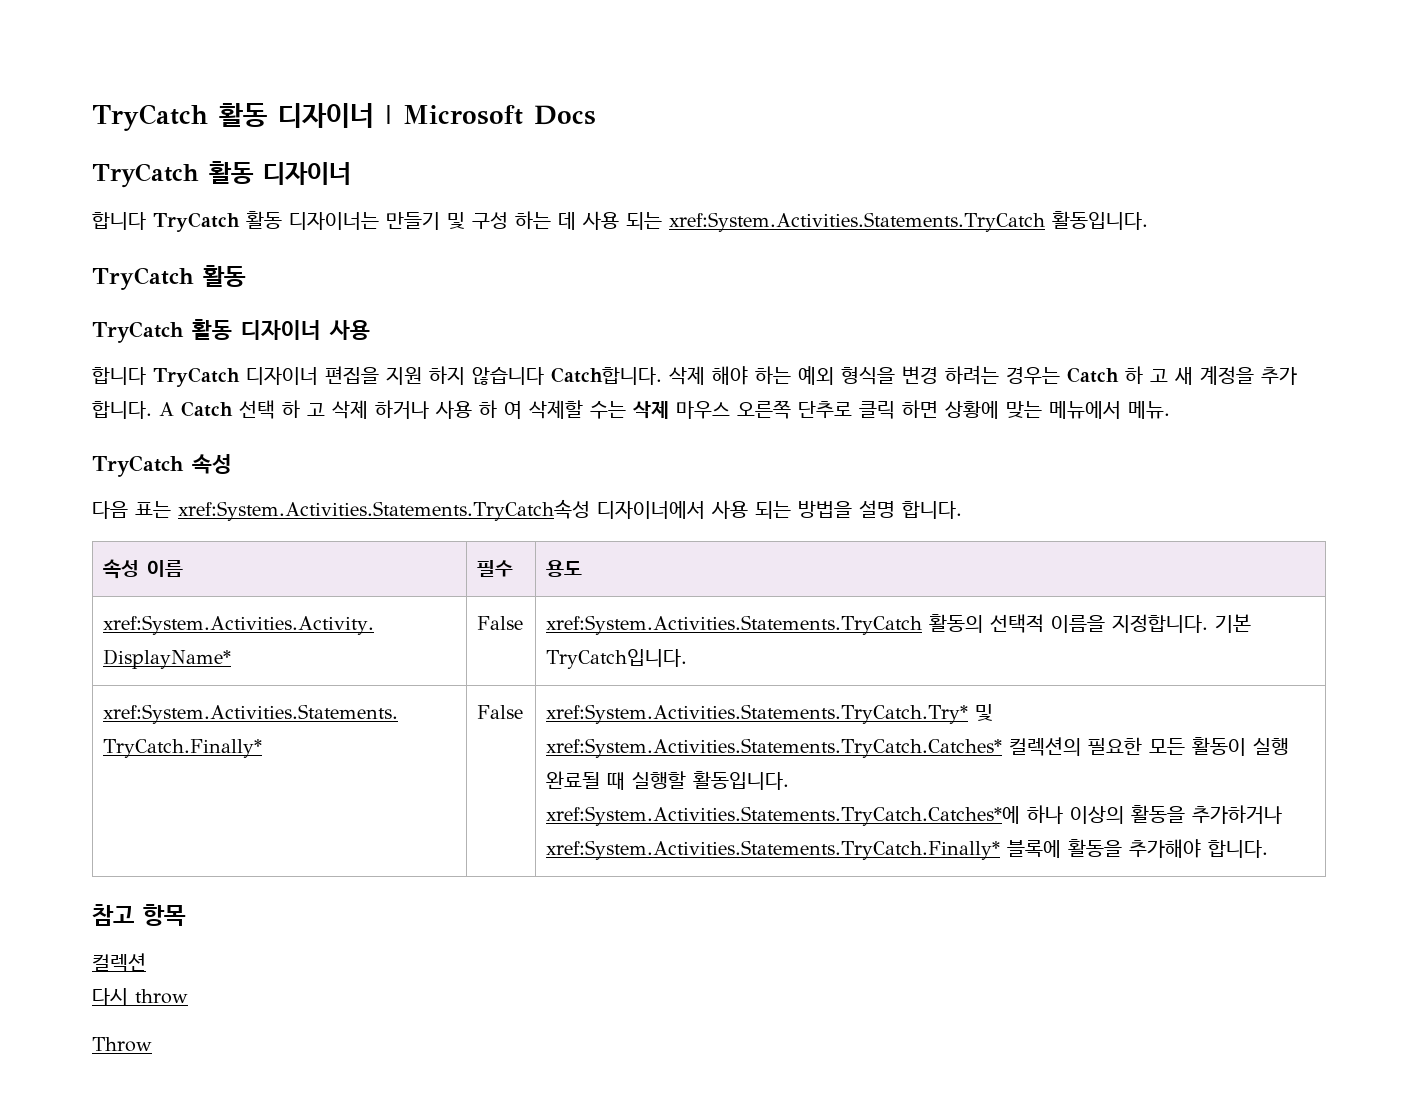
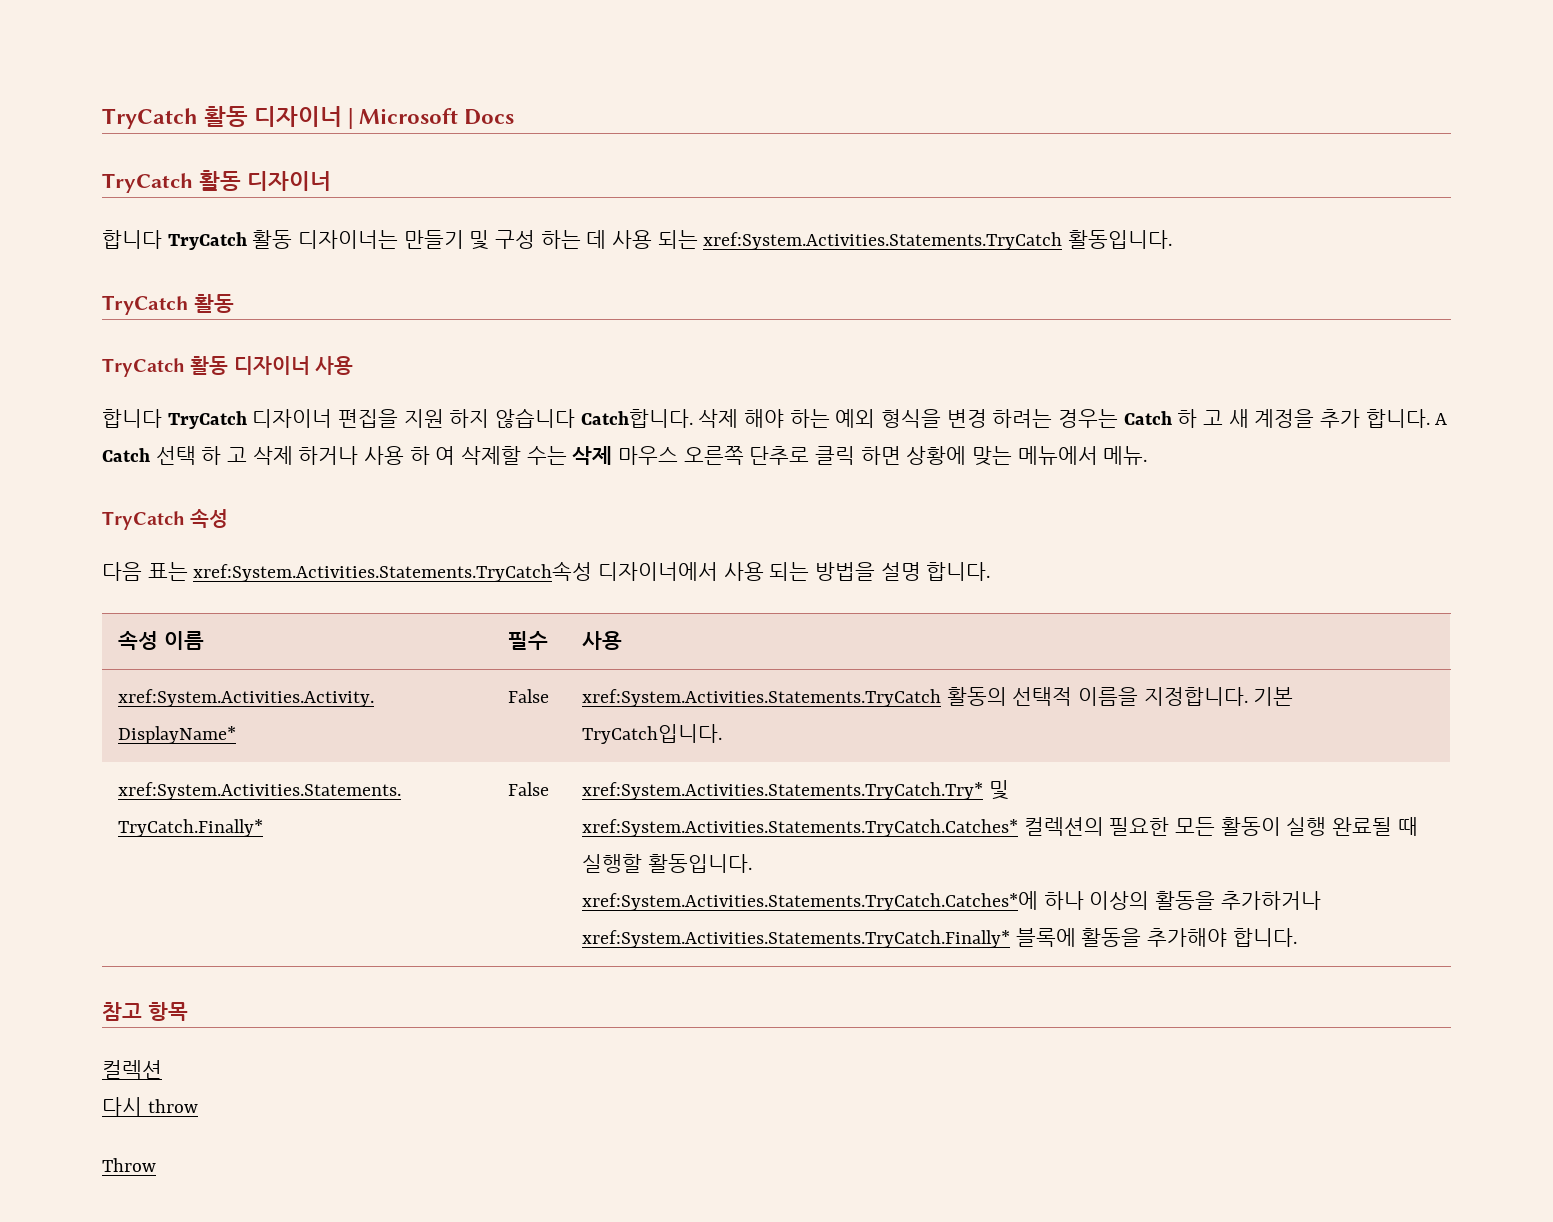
[546,560,583,577] 용도 -> [582,631,623,650] 사용

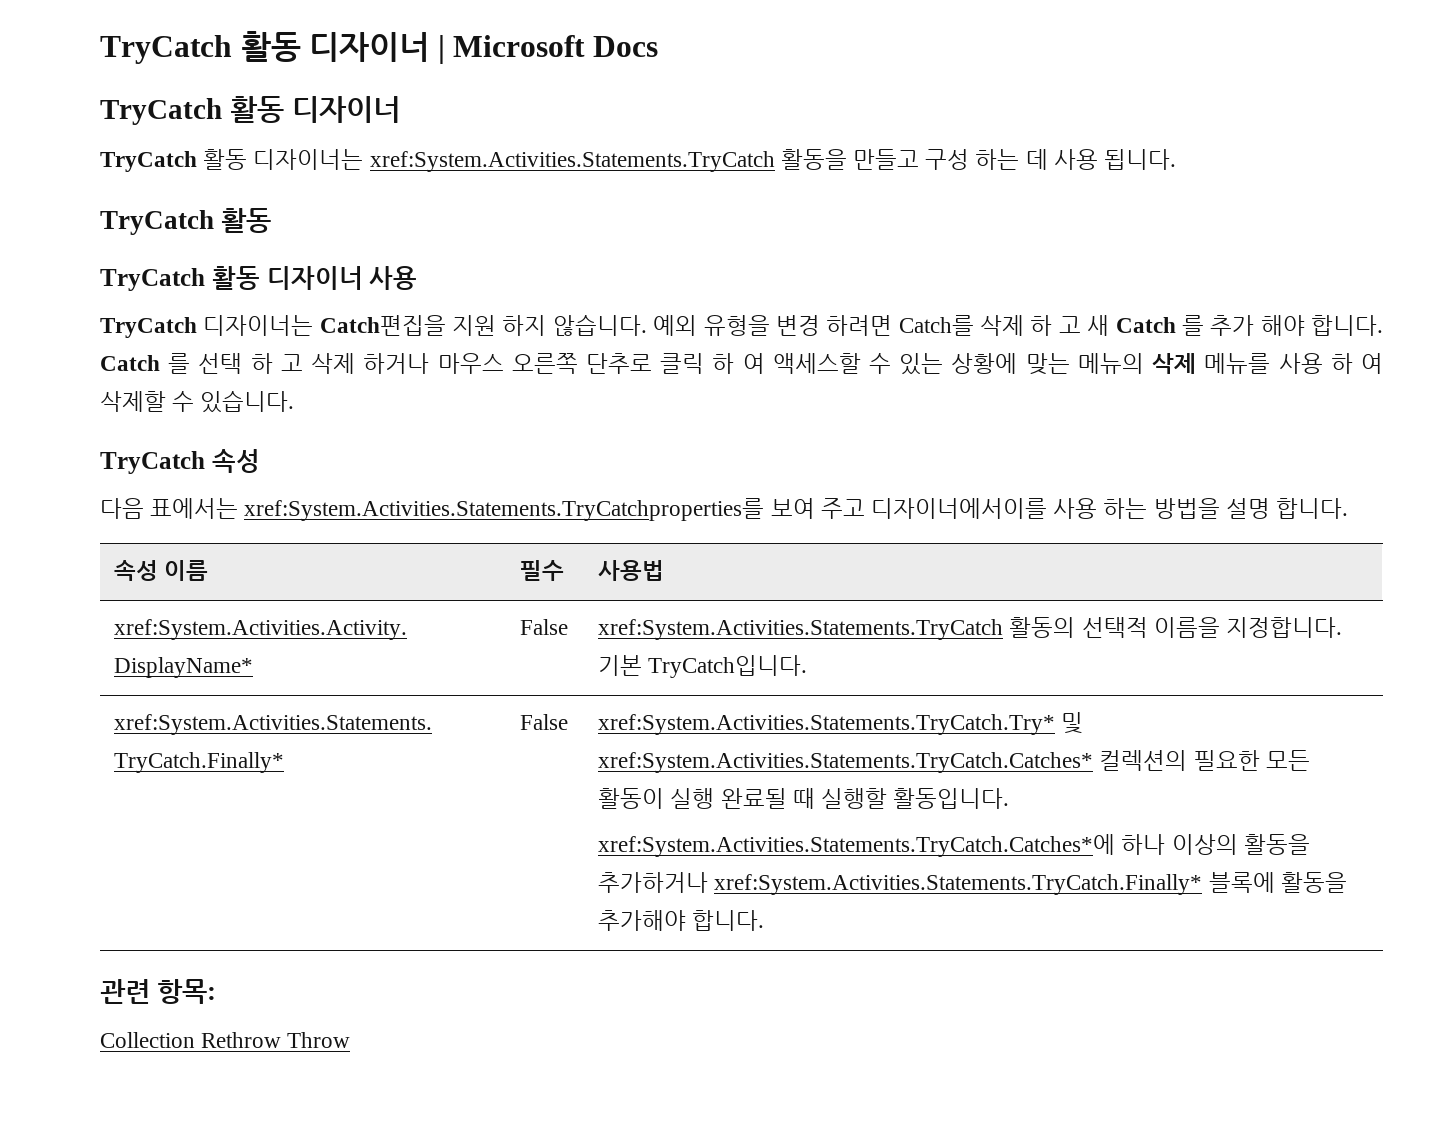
[102,230,162,249] 합니다 -> (400, 109) none
[403,230,490,250] 만들기 및 -> [369,149,920,172] xref:System.Activities.Statements.TryCatch 활동을 만들고
[657,230,1173,250] 되는 xref:System.Activities.Statements.TryCatch 활동입니다. -> [1104,149,1177,170] 됩니다.
[102,408,1448,429] [102,448,150,462] 합니다 TryCatch 디자이너 편집을 지원 하지 않습니다 Catch합니다. 삭제 해야 하는 예외 형식을 변경 하려는 경우는 Catch 하 고 새 계정을 추가 합니다. A Catch -> [100,314,1383,338] [100,353,191,374] TryCatch 디자이너는 Catch편집을 지원 하지 않습니다. 예외 유형을 변경 하려면 Catch를 삭제 하 고 새 Catch 를 추가 해야 합니다. Catch 를
[364,446,1148,466] [102,509,229,530] [102,561,810,582] 사용 하 여 삭제할 수는 삭제 마우스 오른쪽 단추로 클릭 하면 상황에 맞는 메뉴에서 메뉴. // TryCatch 속성 // 다음 표는 xref:System.Activities.Statements.TryCatch속성 디자이너에서 사용 되는 -> [437,353,1383,375] [100,390,295,413] [100,449,260,474] [100,498,1148,521] 마우스 오른쪽 단추로 클릭 하 여 액세스할 수 있는 상황에 맞는 메뉴의 삭제 메뉴를 사용 하 여 삭제할 수 있습니다. // TryCatch 속성 // 다음 표에서는 xref:System.Activities.Statements.TryCatchproperties를 보여 주고 디자이너에서이를 사용 하는
[582,631,623,650] 사용 -> [598,560,665,581] 사용법
[102,1002,188,1021] [102,1060,162,1079] [102,1097,198,1116] 참고 항목 // 컬렉션 // 다시 throw // -> [100,979,217,1004] [100,1032,282,1048] 관련 항목: // Collection Rethrow

